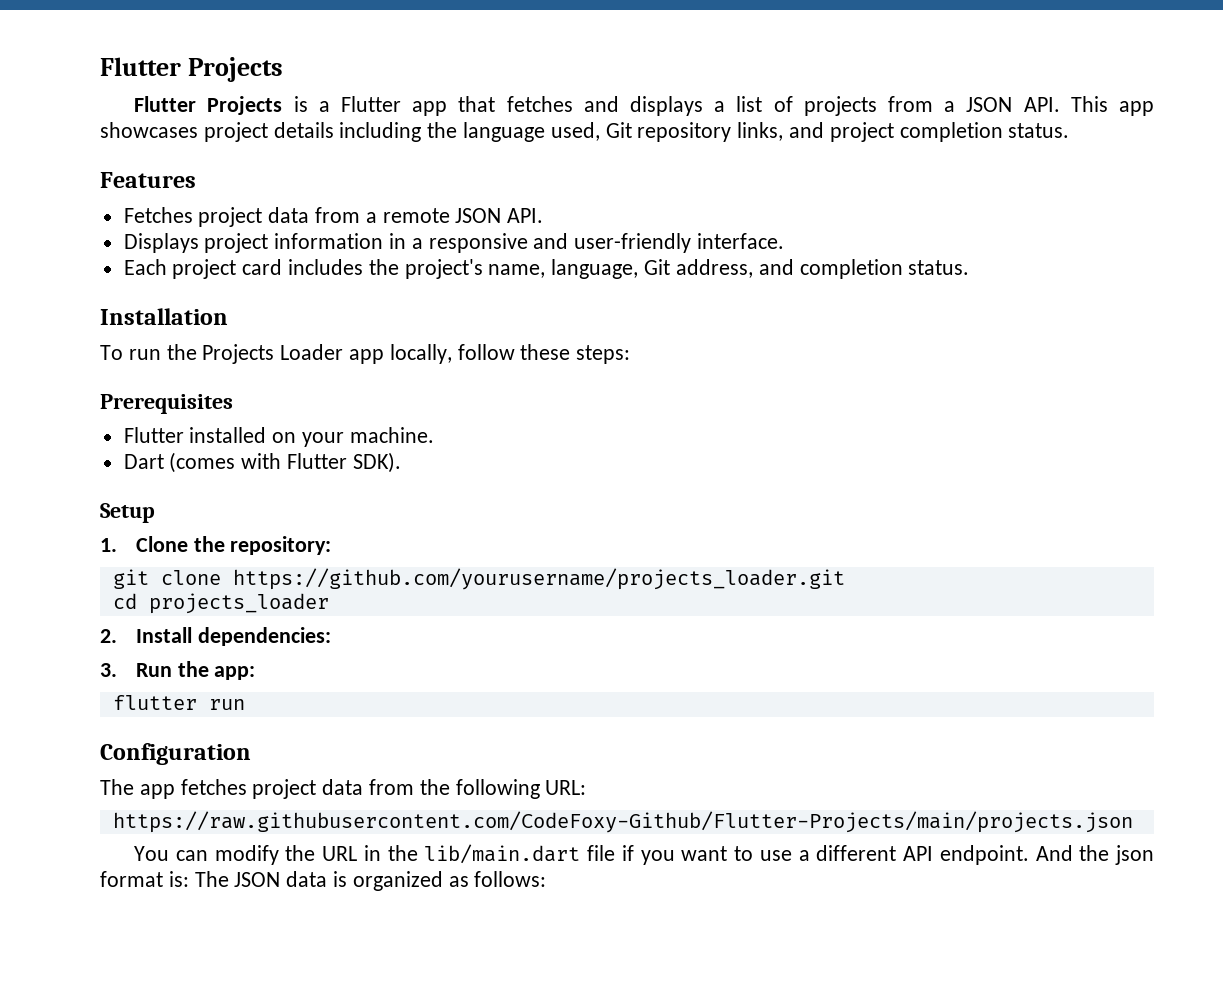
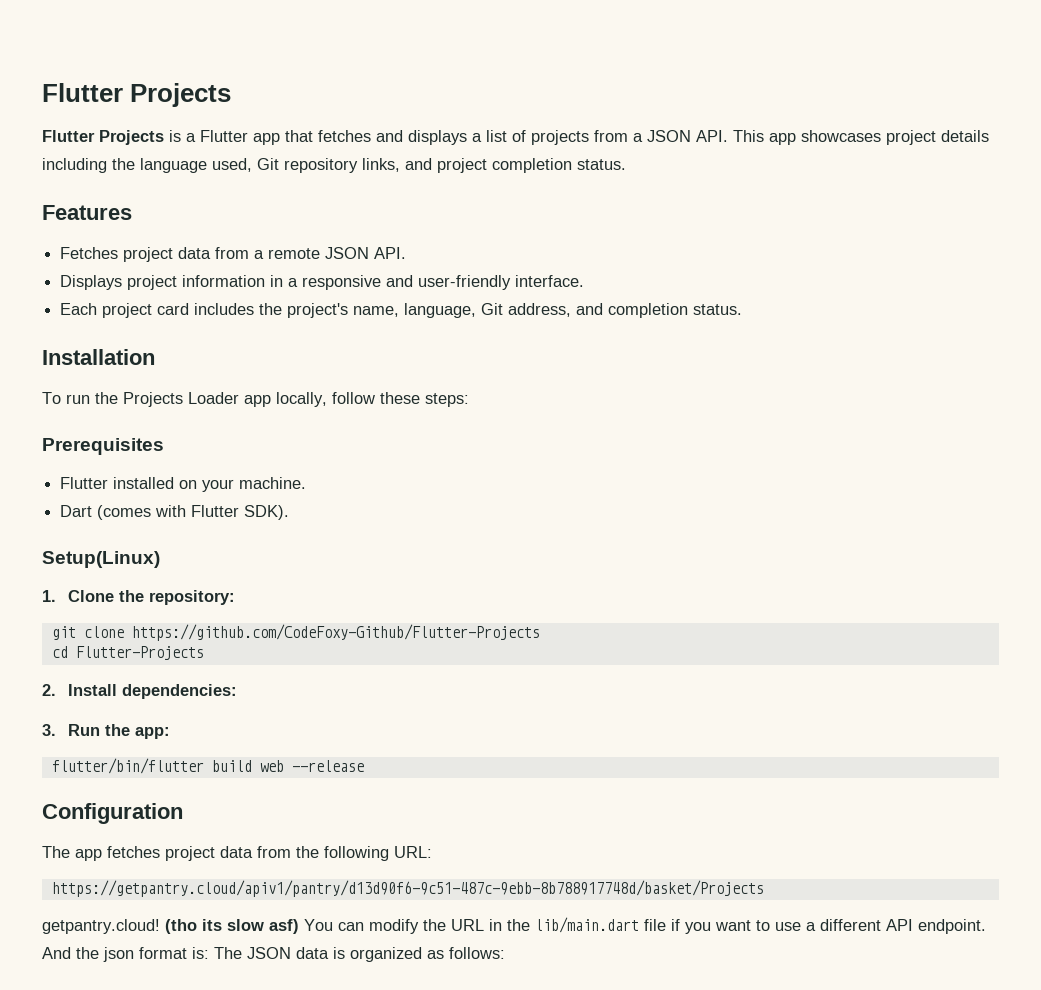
[100,503,155,523] Setup -> [42,551,160,568] Setup(Linux)
[232,568,845,590] https://github.com/yourusername/projects_loader.git -> [131,624,540,641] https://github.com/CodeFoxy-Github/Flutter-Projects
[148,593,329,614] projects_loader -> [75,646,204,660] Flutter-Projects
[112,695,245,710] flutter run -> [51,758,364,774] flutter/bin/flutter build web --release
[112,811,1133,833] https://raw.githubusercontent.com/CodeFoxy-Github/Flutter-Projects/main/projects.json // -> [51,880,764,897] [42,919,299,934] https://getpantry.cloud/apiv1/pantry/d13d90f6-9c51-487c-9ebb-8b788917748d/basket/Projects // getpantry.cloud! (tho its slow asf)

